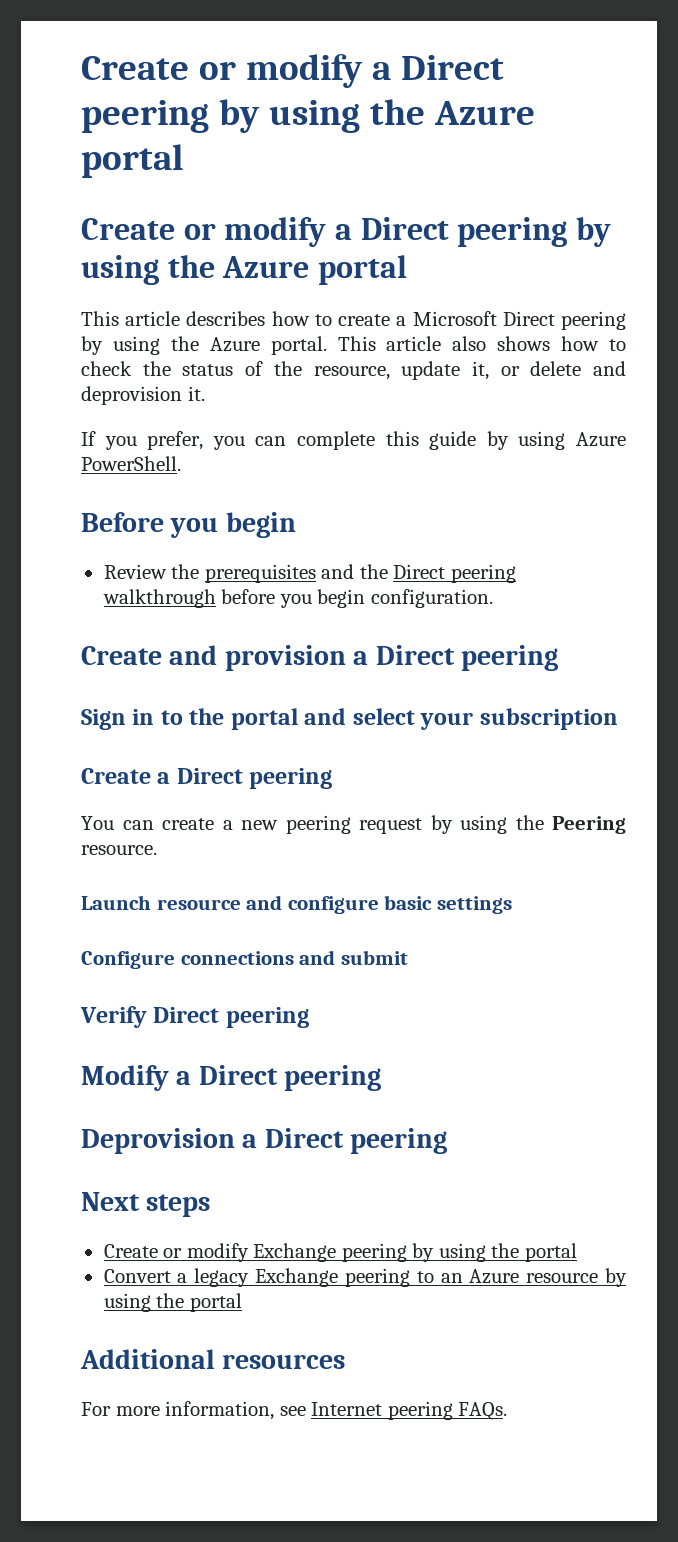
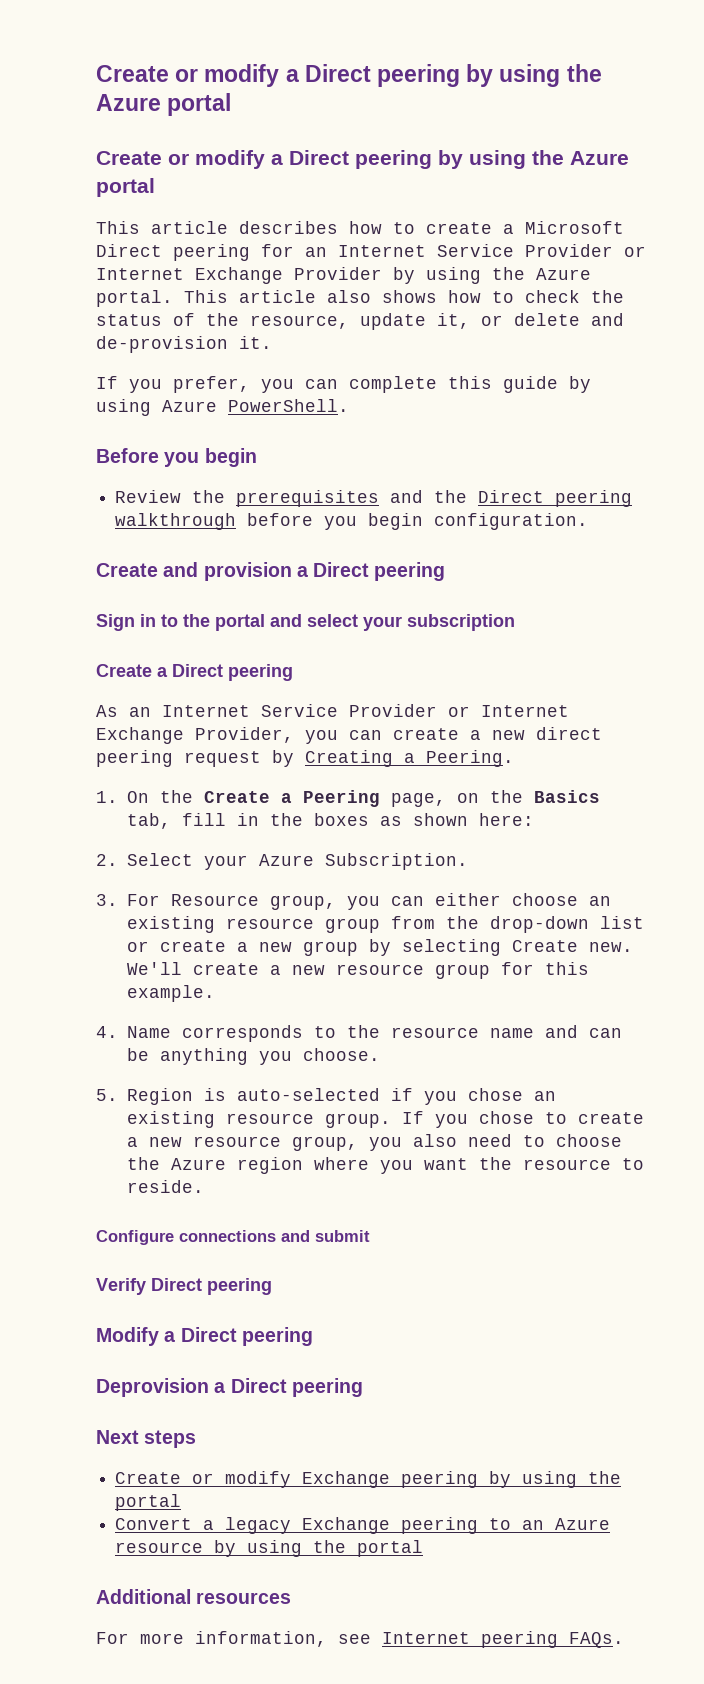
(626, 320) none -> [261,244,646,257] [96,267,382,284] for an Internet Service Provider or Internet Exchange Provider
[81,386,182,405] deprovision -> [96,336,228,353] de-provision
[81,816,114,830] You -> [96,704,569,717] [96,727,338,744] As an Internet Service Provider or Internet Exchange Provider, you
(278, 825) none -> [536,727,602,740] direct
[460,815,626,834] [81,845,157,855] [81,895,512,914] using the Peering resource. // Launch resource and configure basic settings -> [305,750,514,767] [96,790,600,807] [126,813,534,829] [96,853,468,870] [96,893,611,910] [126,916,644,933] [126,939,633,956] [126,962,589,979] [126,985,215,1002] [96,1025,622,1042] [126,1048,380,1065] [96,1088,556,1105] [126,1111,644,1128] [126,1134,622,1151] [126,1157,644,1174] [126,1180,204,1193] Creating a Peering. // 1. On the Create a Peering page, on the Basics tab, fill in the boxes as shown here: // 2. Select your Azure Subscription. // 3. For Resource group, you can either choose an existing resource group from the drop-down list or create a new group by selecting Create new. We'll create a new resource group for this example. // 4. Name corresponds to the resource name and can be anything you choose. // 5. Region is auto-selected if you chose an existing resource group. If you chose to create a new resource group, you also need to choose the Azure region where you want the resource to reside.

